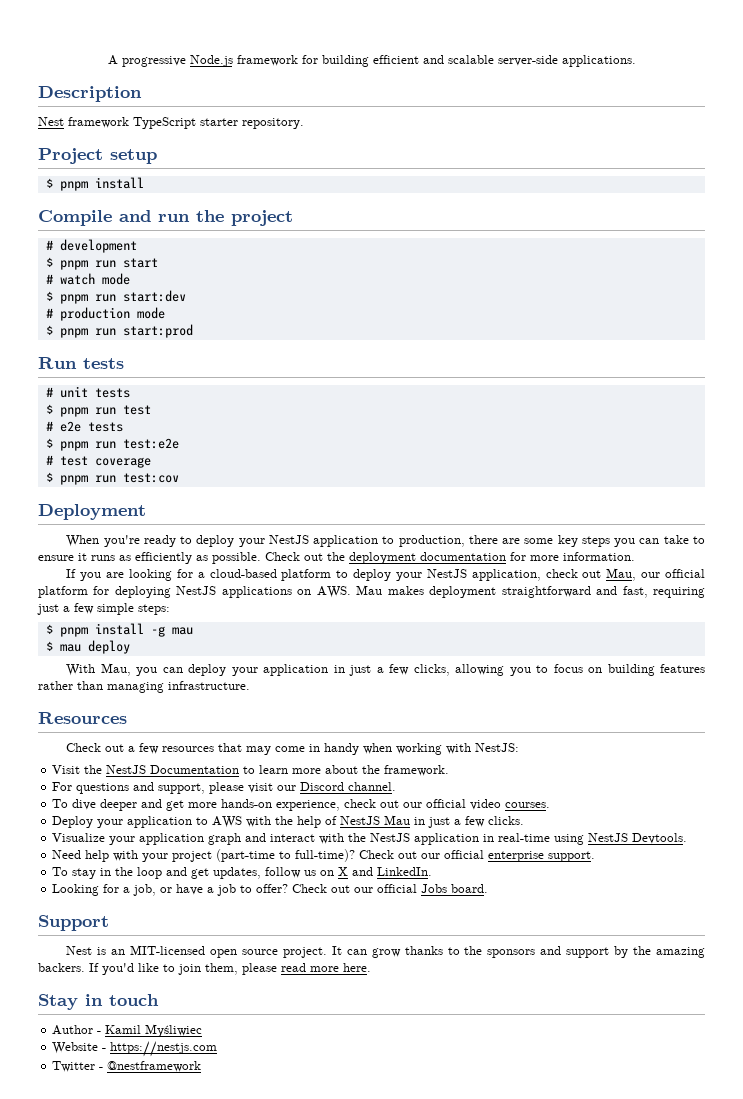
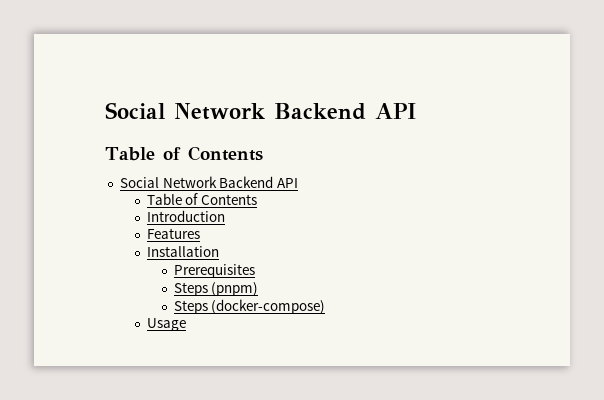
[107,55,636,67] [38,86,142,102] [38,117,304,129] [38,148,157,164] [45,177,144,191] [38,210,293,226] [45,239,137,253] [45,257,158,270] [45,273,130,285] [45,290,186,304] [45,307,165,321] [45,324,193,338] [38,357,124,369] [45,386,130,398] [45,404,151,417] [45,421,123,432] [45,438,179,451] [45,455,151,468] [45,472,179,485] [38,504,146,520] [66,535,706,547] [38,552,635,564] [66,568,706,581] [38,585,705,598] [37,603,170,615] [45,623,193,637] [45,640,130,654] [66,663,705,676] [38,681,250,693] [38,712,127,724] [66,743,520,755] [52,765,450,776] [52,782,397,794] [52,799,551,811] [52,815,525,828] [52,833,688,845] [52,849,596,862] [52,867,433,879] [52,884,489,896] [38,915,109,931] [66,945,705,958] [38,963,371,975] [38,994,159,1010] [52,1024,203,1037] [52,1041,218,1057] [52,1061,202,1072] A progressive Node.js framework for building efficient and scalable server-side applications. // Description // Nest framework TypeScript starter repository. // Project setup // $ pnpm install // Compile and run the project // # development // $ pnpm run start // # watch mode // $ pnpm run start:dev // # production mode // $ pnpm run start:prod // Run tests // # unit tests // $ pnpm run test // # e2e tests // $ pnpm run test:e2e // # test coverage // $ pnpm run test:cov // Deployment // When you're ready to deploy your NestJS application to production, there are some key steps you can take to ensure it runs as efficiently as possible. Check out the deployment documentation for more information. // If you are looking for a cloud-based platform to deploy your NestJS application, check out Mau, our official platform for deploying NestJS applications on AWS. Mau makes deployment straightforward and fast, requiring just a few simple steps: // $ pnpm install -g mau // $ mau deploy // With Mau, you can deploy your application in just a few clicks, allowing you to focus on building features rather than managing infrastructure. // Resources // Check out a few resources that may come in handy when working with NestJS: // Visit the NestJS Documentation to learn more about the framework. // For questions and support, please visit our Discord channel. // To dive deeper and get more hands-on experience, check out our official video courses. // Deploy your application to AWS with the help of NestJS Mau in just a few clicks. // Visualize your application graph and interact with the NestJS application in real-time using NestJS Devtools. // Need help with your project (part-time to full-time)? Check out our official enterprise support. // To stay in the loop and get updates, follow us on X and LinkedIn. // Looking for a job, or have a job to offer? Check out our official Jobs board. // Support // Nest is an MIT-licensed open source project. It can grow thanks to the sponsors and support by the amazing backers. If you'd like to join them, please read more here. // Stay in touch // Author - Kamil Myśliwiec // Website - https://nestjs.com // Twitter - @nestframework -> [105,102,416,120] [105,146,263,161] [119,176,298,188] [146,193,258,205] [146,210,225,222] [146,228,200,239] [146,246,219,257] [173,264,255,278] [173,282,259,296] [173,299,326,314] [146,318,186,331] Social Network Backend API // Table of Contents // Social Network Backend API // Table of Contents // Introduction // Features // Installation // Prerequisites // Steps (pnpm) // Steps (docker-compose) // Usage

